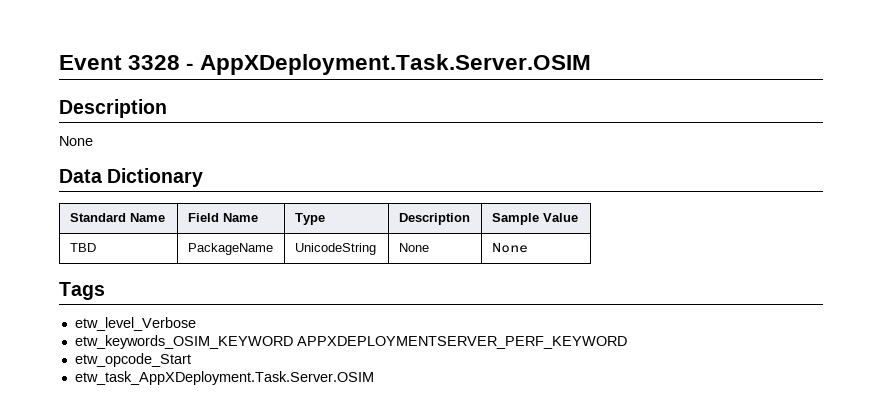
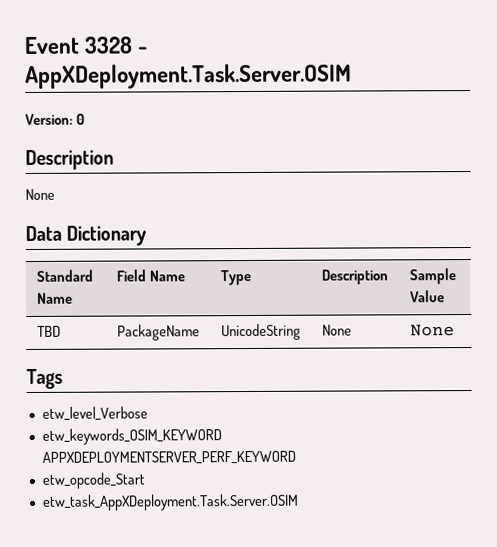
(592, 64) none -> [25,113,85,126] // Version: 0

